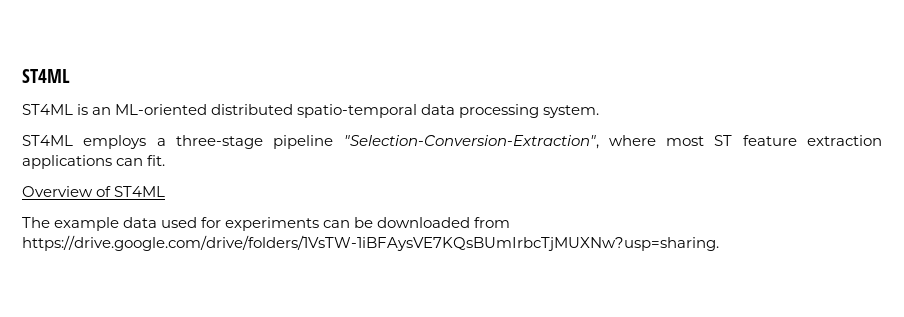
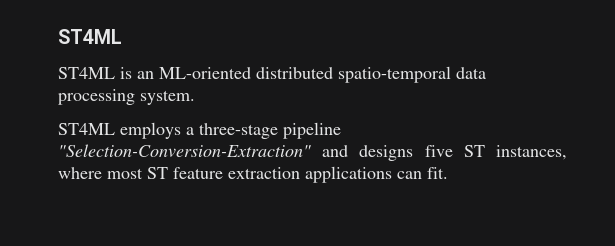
[343,135,599,149] "Selection-Conversion-Extraction", -> [58,144,567,161] "Selection-Conversion-Extraction" and designs five ST instances,
[22,186,166,197] [22,217,511,231] [22,235,719,251] // Overview of ST4ML // The example data used for experiments can be downloaded from https://drive.google.com/drive/folders/1VsTW-1iBFAysVE7KQsBUmIrbcTjMUXNw?usp=sharing. -> (448, 173) none

